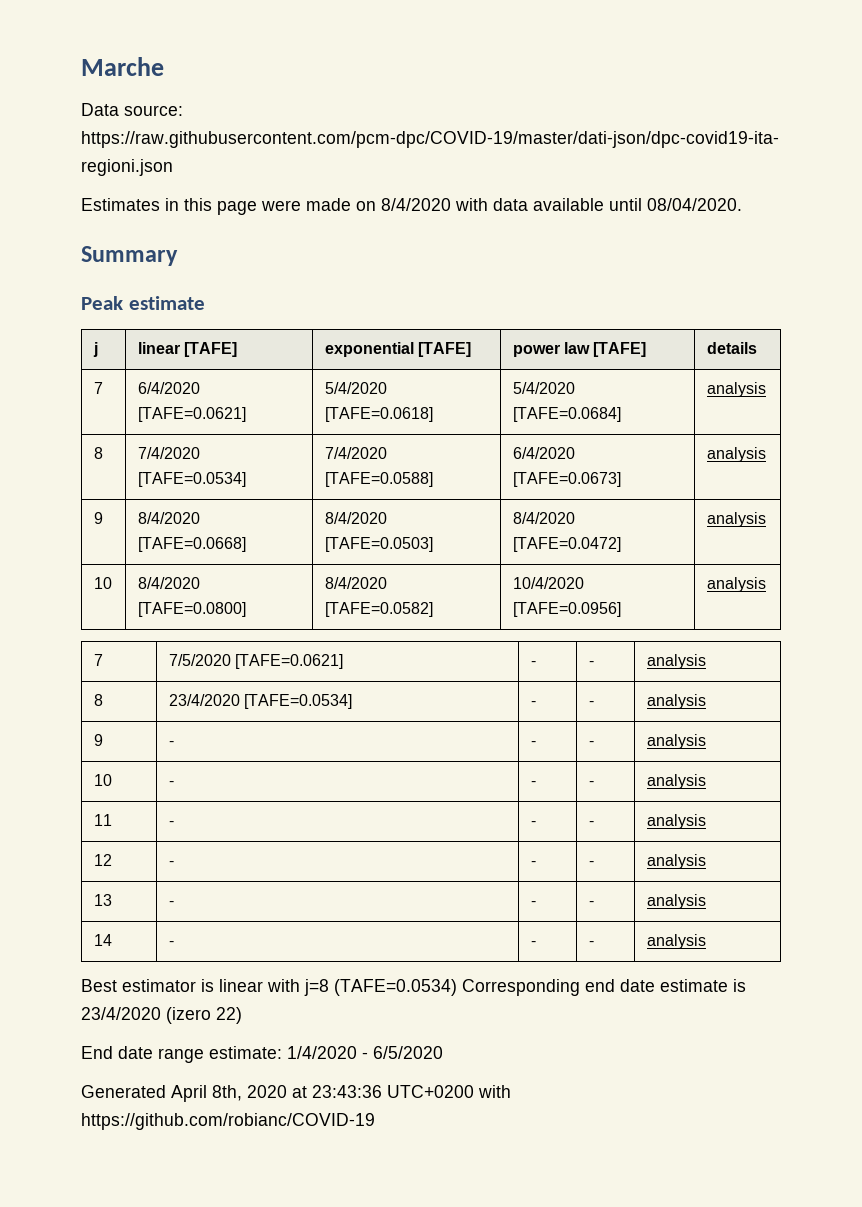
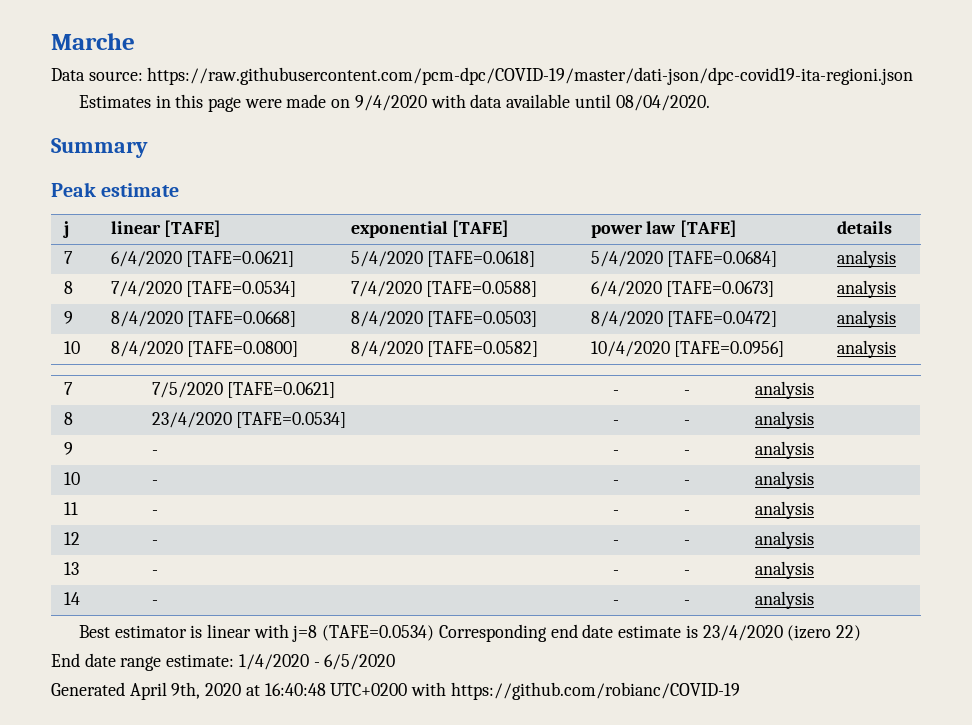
[381,198,451,211] 8/4/2020 -> [354,95,427,111] 9/4/2020
[212,1085,242,1101] 8th, -> [171,682,201,699] 9th,
[312,1085,382,1098] 23:43:36 -> [264,683,326,696] 16:40:48

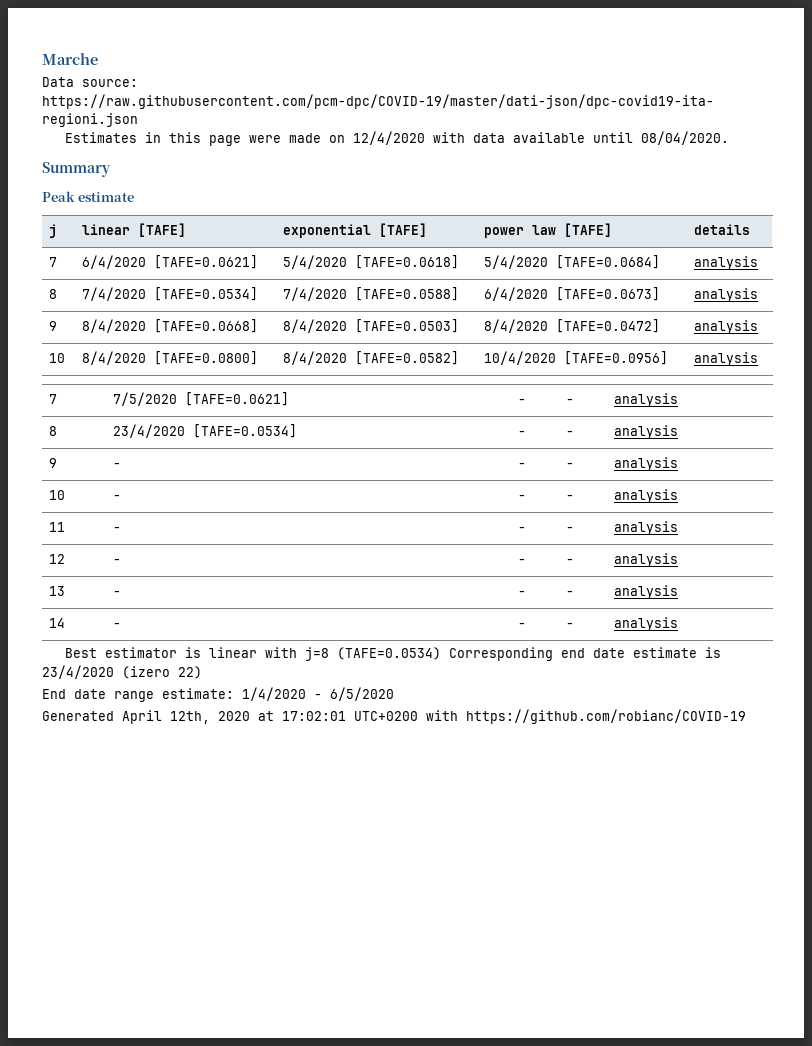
[354,95,427,111] 9/4/2020 -> [352,131,425,145] 12/4/2020
[171,682,201,699] 9th, -> [170,711,210,724] 12th,
[264,683,326,696] 16:40:48 -> [282,711,346,721] 17:02:01

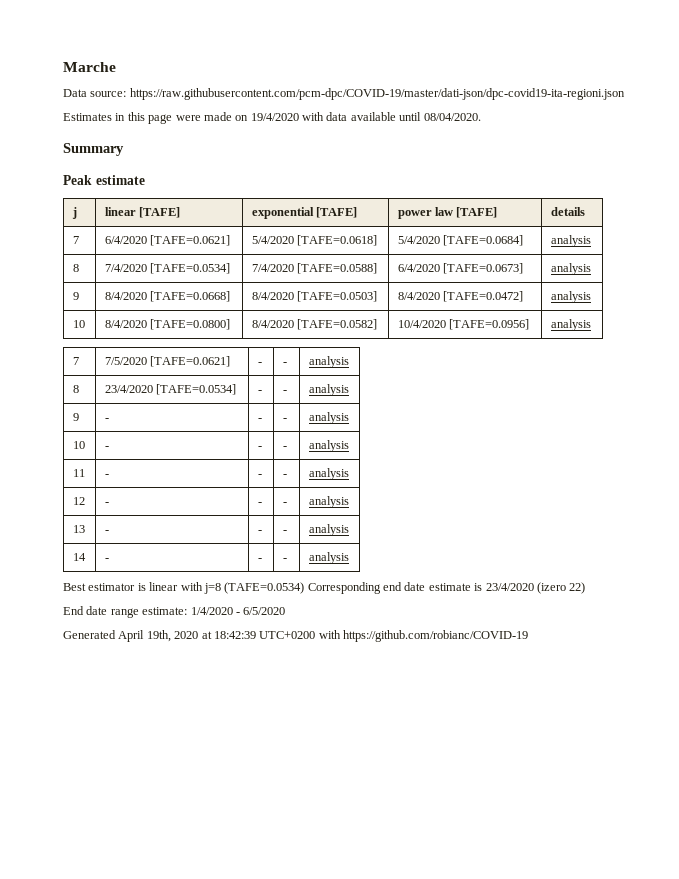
[352,131,425,145] 12/4/2020 -> [250,113,299,121] 19/4/2020
[170,711,210,724] 12th, -> [146,630,171,642] 19th,
[282,711,346,721] 17:02:01 -> [213,631,256,639] 18:42:39

